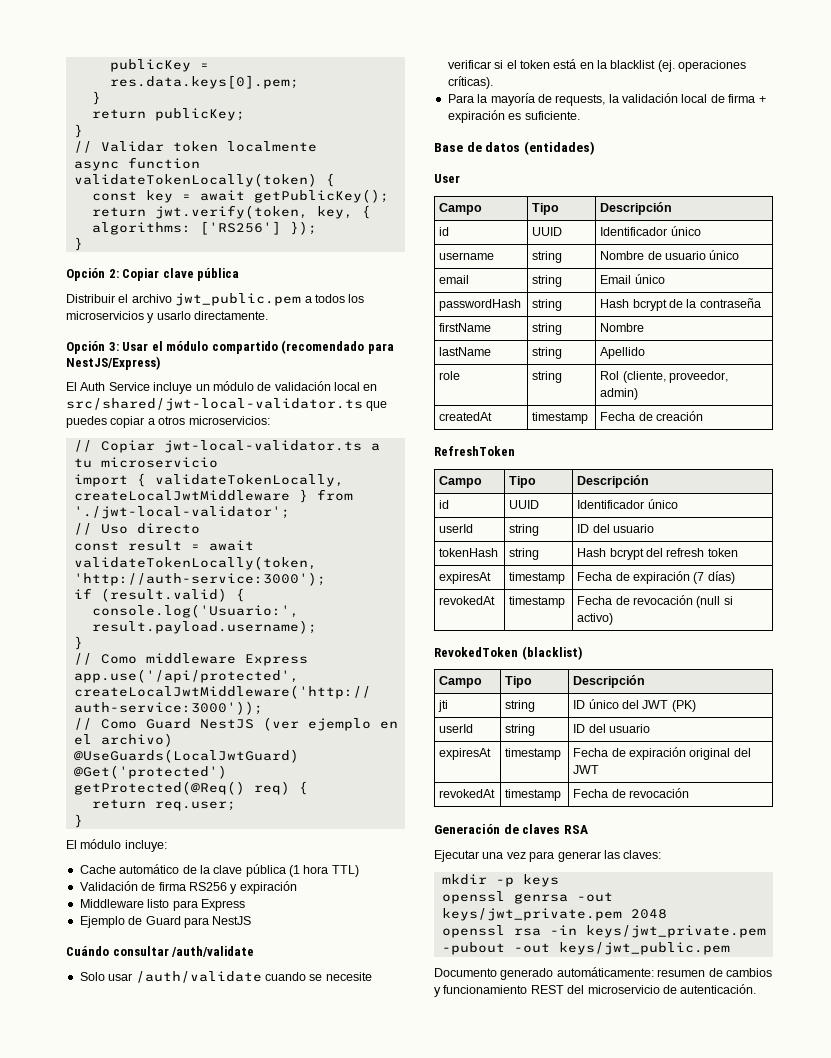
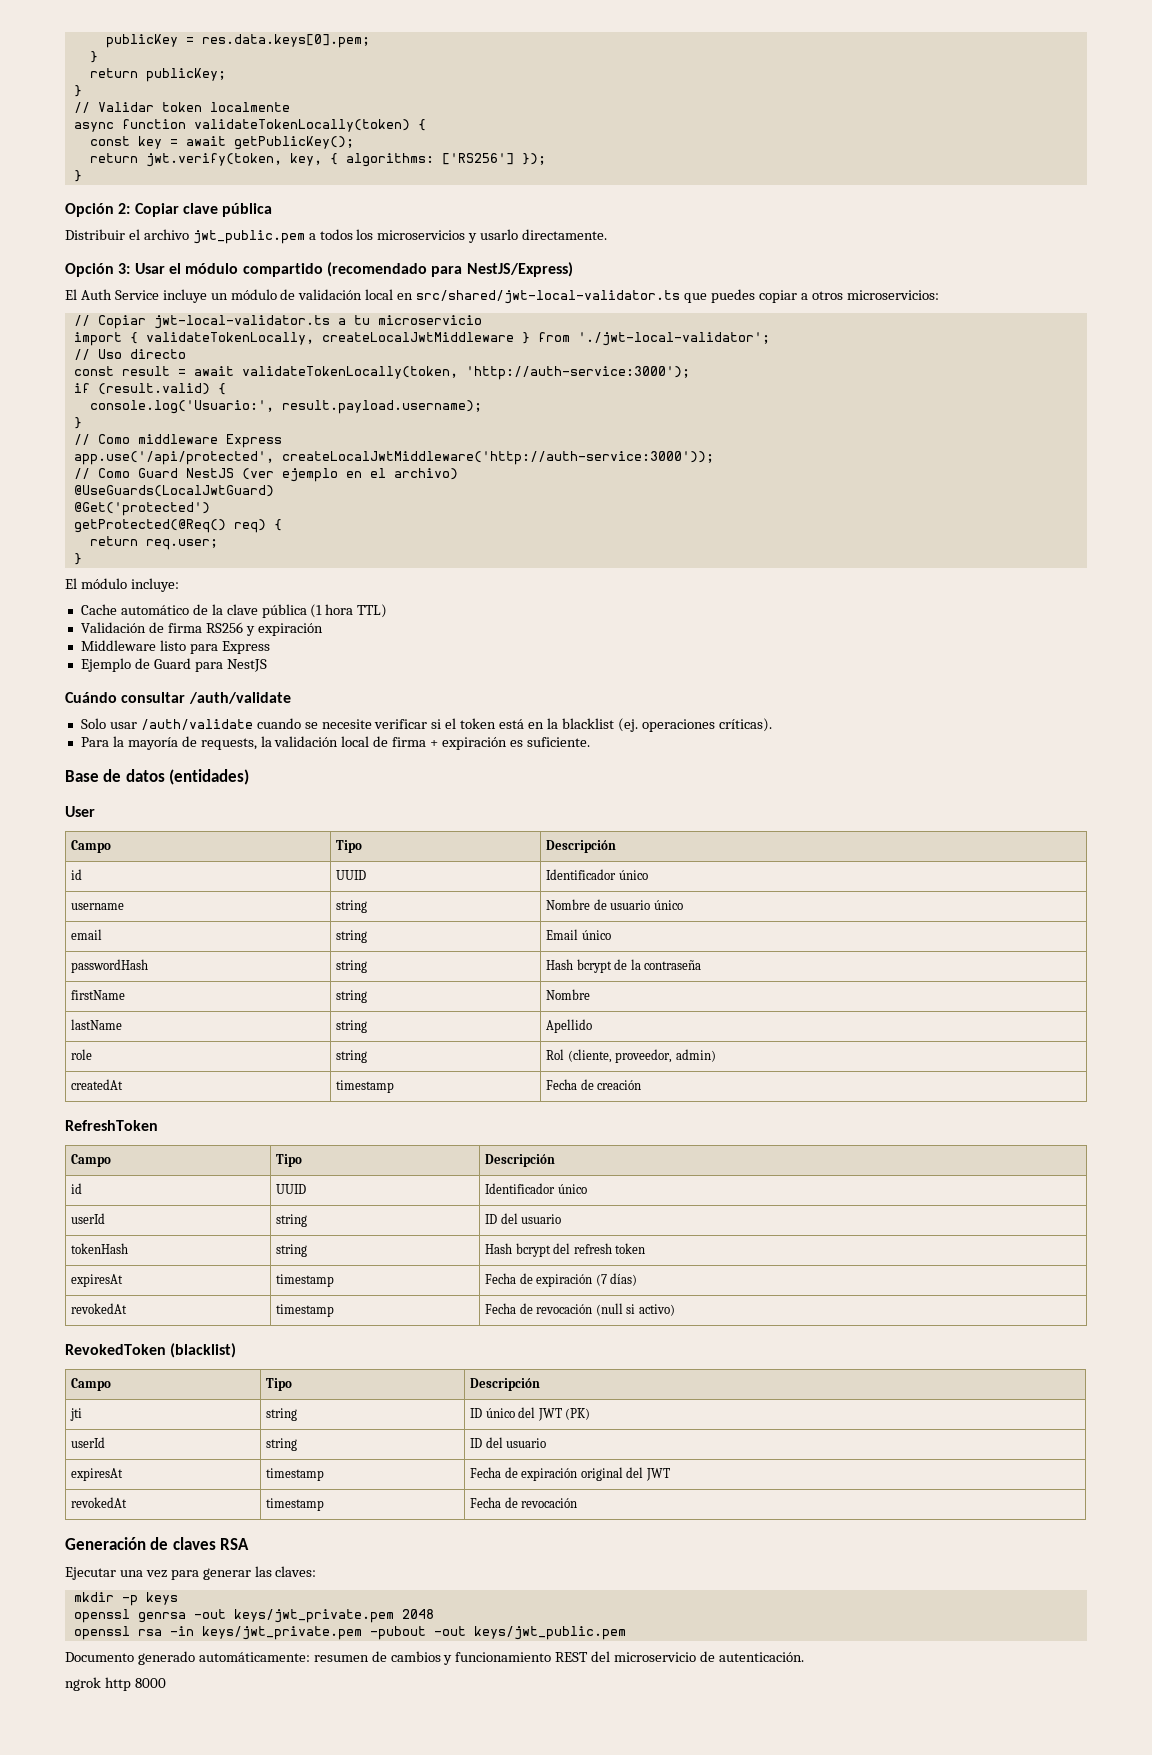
(757, 989) none -> [65,1677,166,1691] // ngrok http 8000

